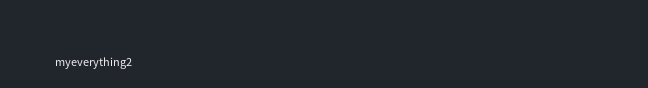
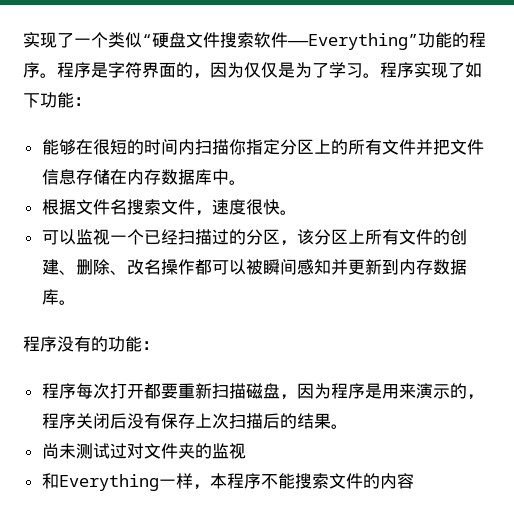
[55,57,132,69] myeverything2 -> [23,32,486,50] [23,62,482,79] [23,92,91,108] [41,139,484,155] [41,169,246,185] [41,199,297,216] [41,229,467,246] [41,259,467,275] [41,289,76,305] [23,336,159,352] [41,383,484,400] [41,413,348,429] [41,443,246,459] [41,473,414,491] 实现了一个类似“硬盘文件搜索软件——Everything”功能的程序。程序是字符界面的，因为仅仅是为了学习。程序实现了如下功能： // 能够在很短的时间内扫描你指定分区上的所有文件并把文件信息存储在内存数据库中。 // 根据文件名搜索文件，速度很快。 // 可以监视一个已经扫描过的分区，该分区上所有文件的创建、删除、改名操作都可以被瞬间感知并更新到内存数据库。 // 程序没有的功能： // 程序每次打开都要重新扫描磁盘，因为程序是用来演示的，程序关闭后没有保存上次扫描后的结果。 // 尚未测试过对文件夹的监视 // 和Everything一样，本程序不能搜索文件的内容

